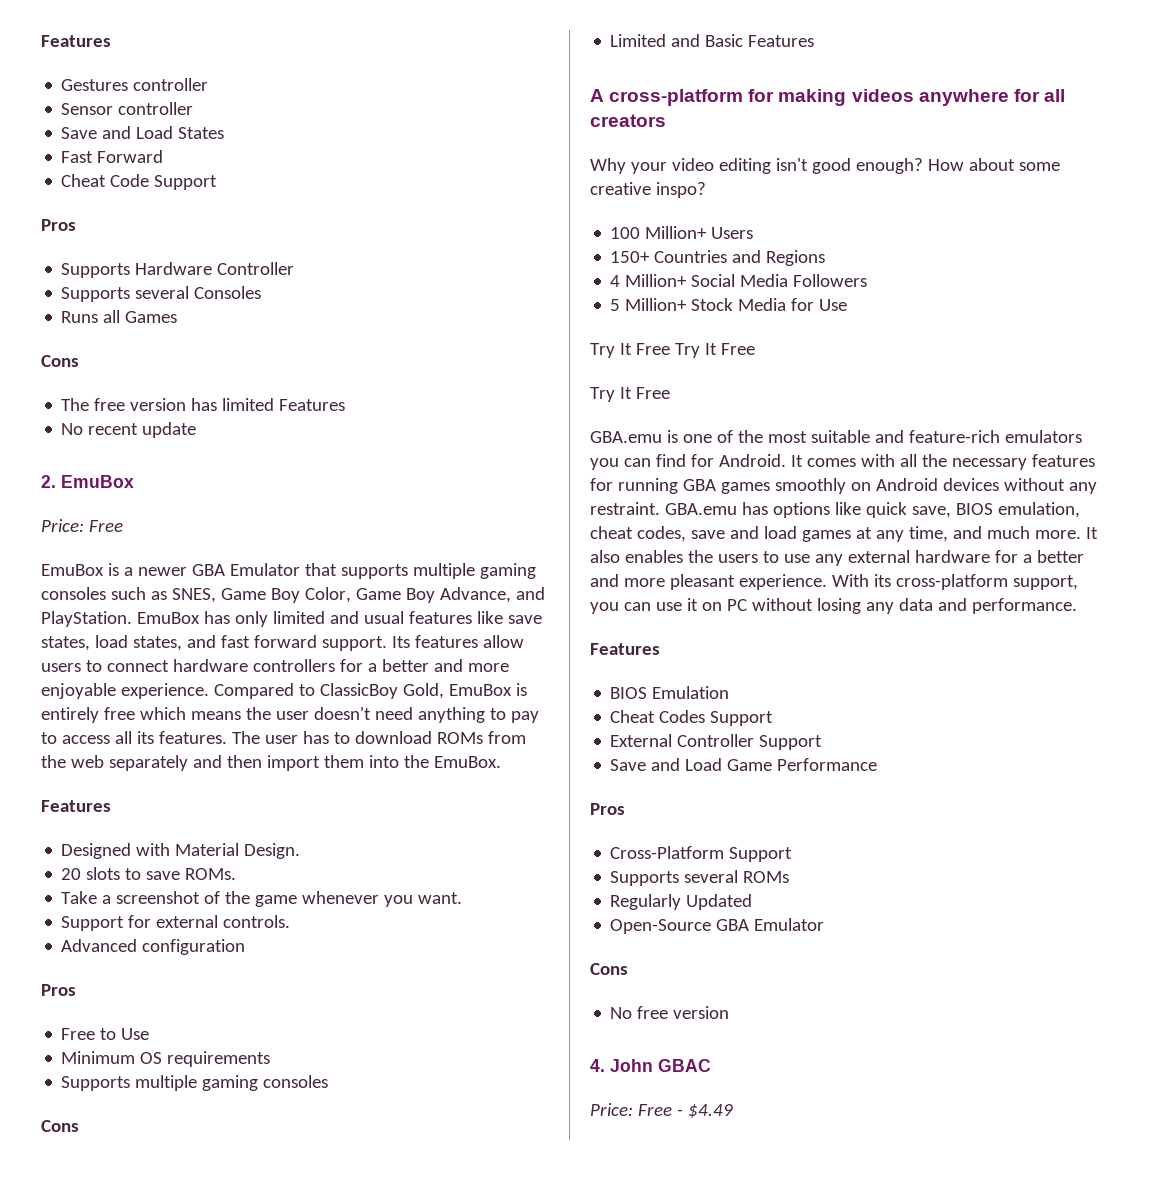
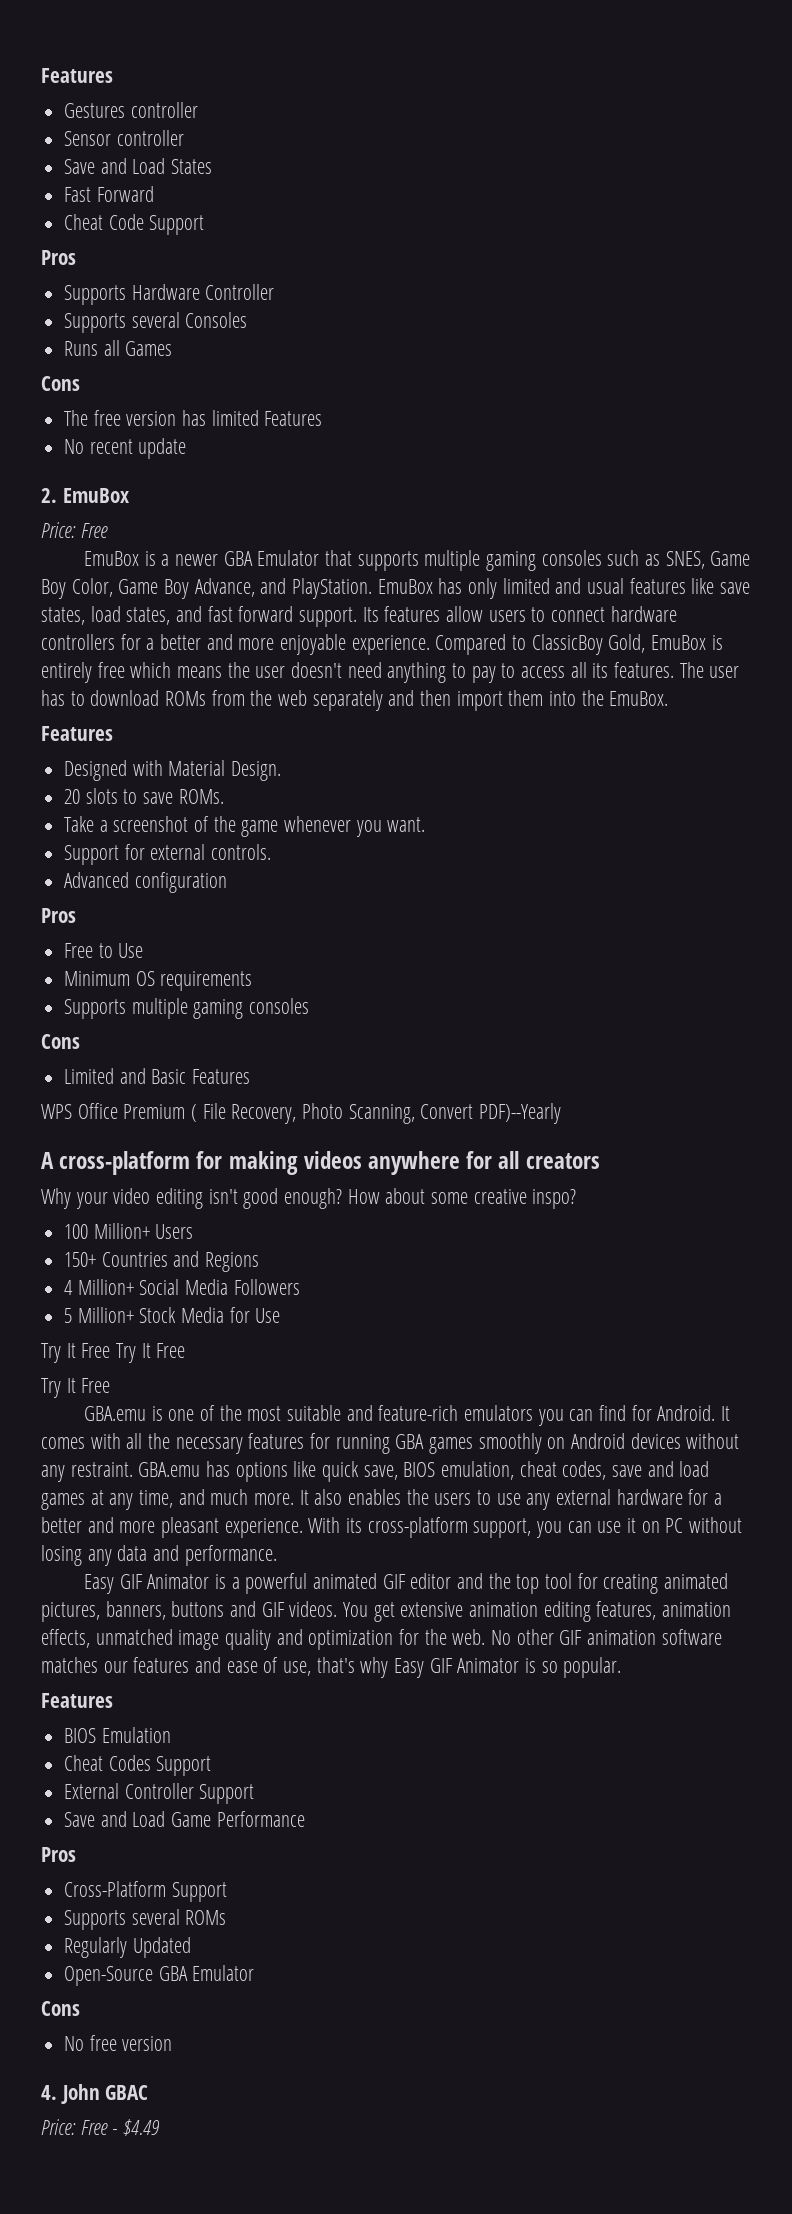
(815, 41) none -> [41,1103,562,1124] // WPS Office Premium ( File Recovery, Photo Scanning, Convert PDF)--Yearly
(1077, 606) none -> [83,1573,728,1594] [41,1601,732,1622] [41,1629,722,1650] [41,1657,622,1678] // Easy GIF Animator is a powerful animated GIF editor and the top tool for creating animated pictures, banners, buttons and GIF videos. You get extensive animation editing features, animation effects, unmatched image quality and optimization for the web. No other GIF animation software matches our features and ease of use, that's why Easy GIF Animator is so popular.

